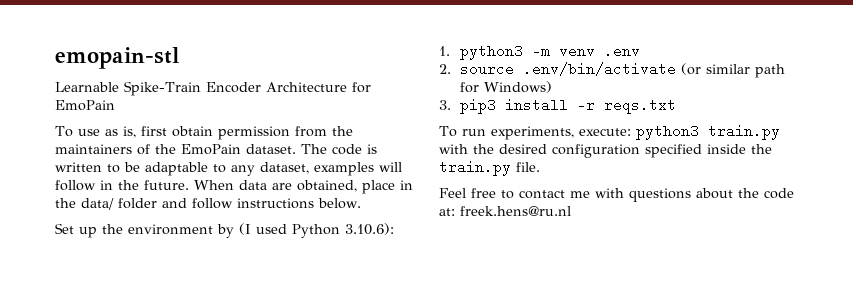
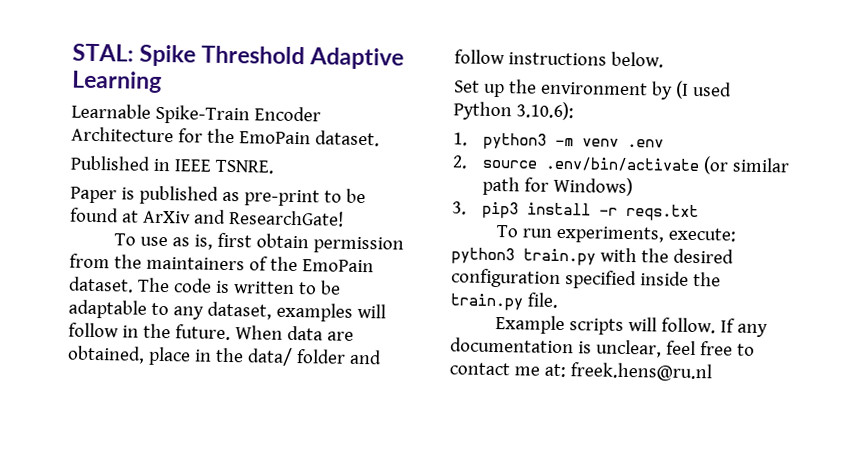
[55,47,179,69] emopain-stl -> [72,43,405,70] [71,70,162,93] STAL: Spike Threshold Adaptive Learning
[55,100,115,111] EmoPain -> [206,128,380,147] [70,155,274,174] [70,185,366,207] [70,207,344,227] the EmoPain dataset. // Published in IEEE TSNRE. // Paper is published as pre-print to be found at ArXiv and ResearchGate!
[439,188,794,202] Feel free to contact me with questions about the code -> [494,315,768,338] [450,337,755,358] [449,362,540,376] Example scripts will follow. If any documentation is unclear, feel free to contact me

